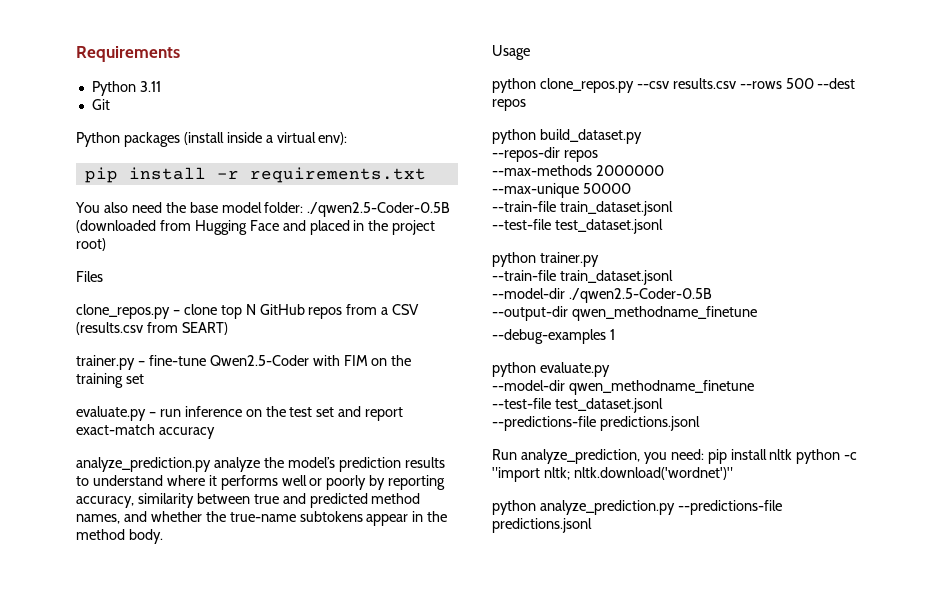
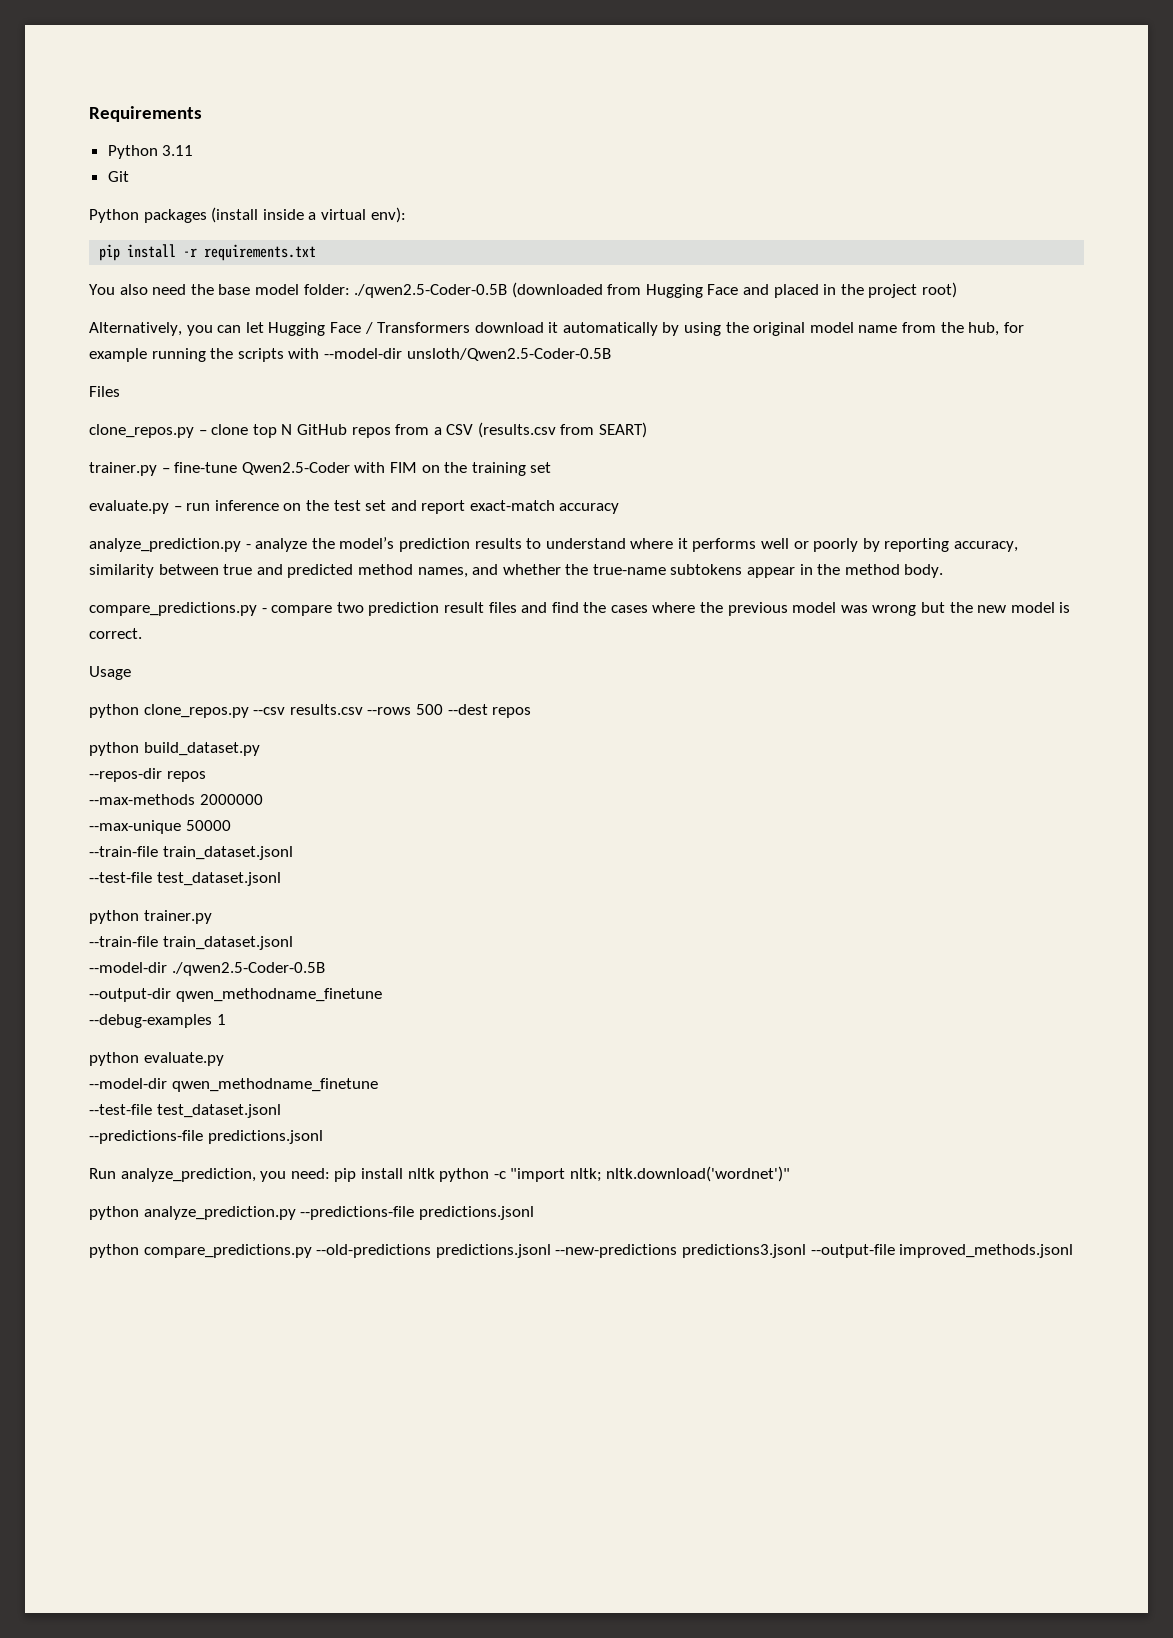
(106, 244) none -> [89,322,1024,336] [89,348,611,362] // Alternatively, you can let Hugging Face / Transformers download it automatically by using the original model name from the hub, for example running the scripts with --model-dir unsloth/Qwen2.5-Coder-0.5B
(211, 464) none -> [245,544,251,549] -
(163, 536) none -> [89,602,1071,616] [89,628,142,639] // compare_predictions.py - compare two prediction result files and find the cases where the previous model was wrong but the new model is correct.
(592, 525) none -> [89,1244,1074,1258] // python compare_predictions.py --old-predictions predictions.jsonl --new-predictions predictions3.jsonl --output-file improved_methods.jsonl

